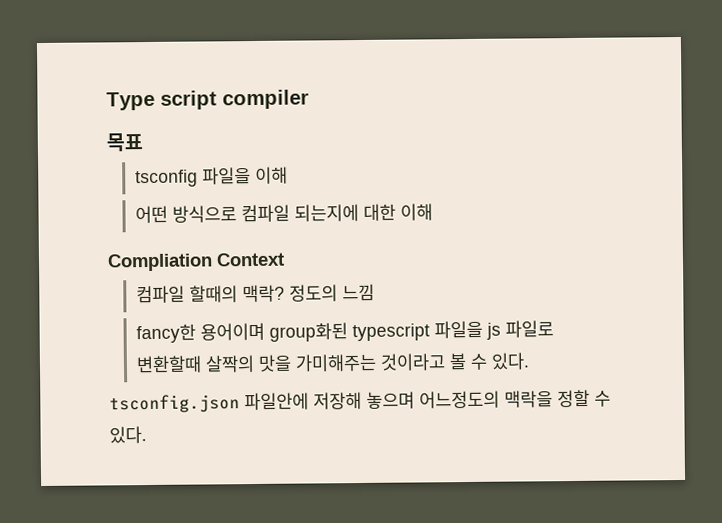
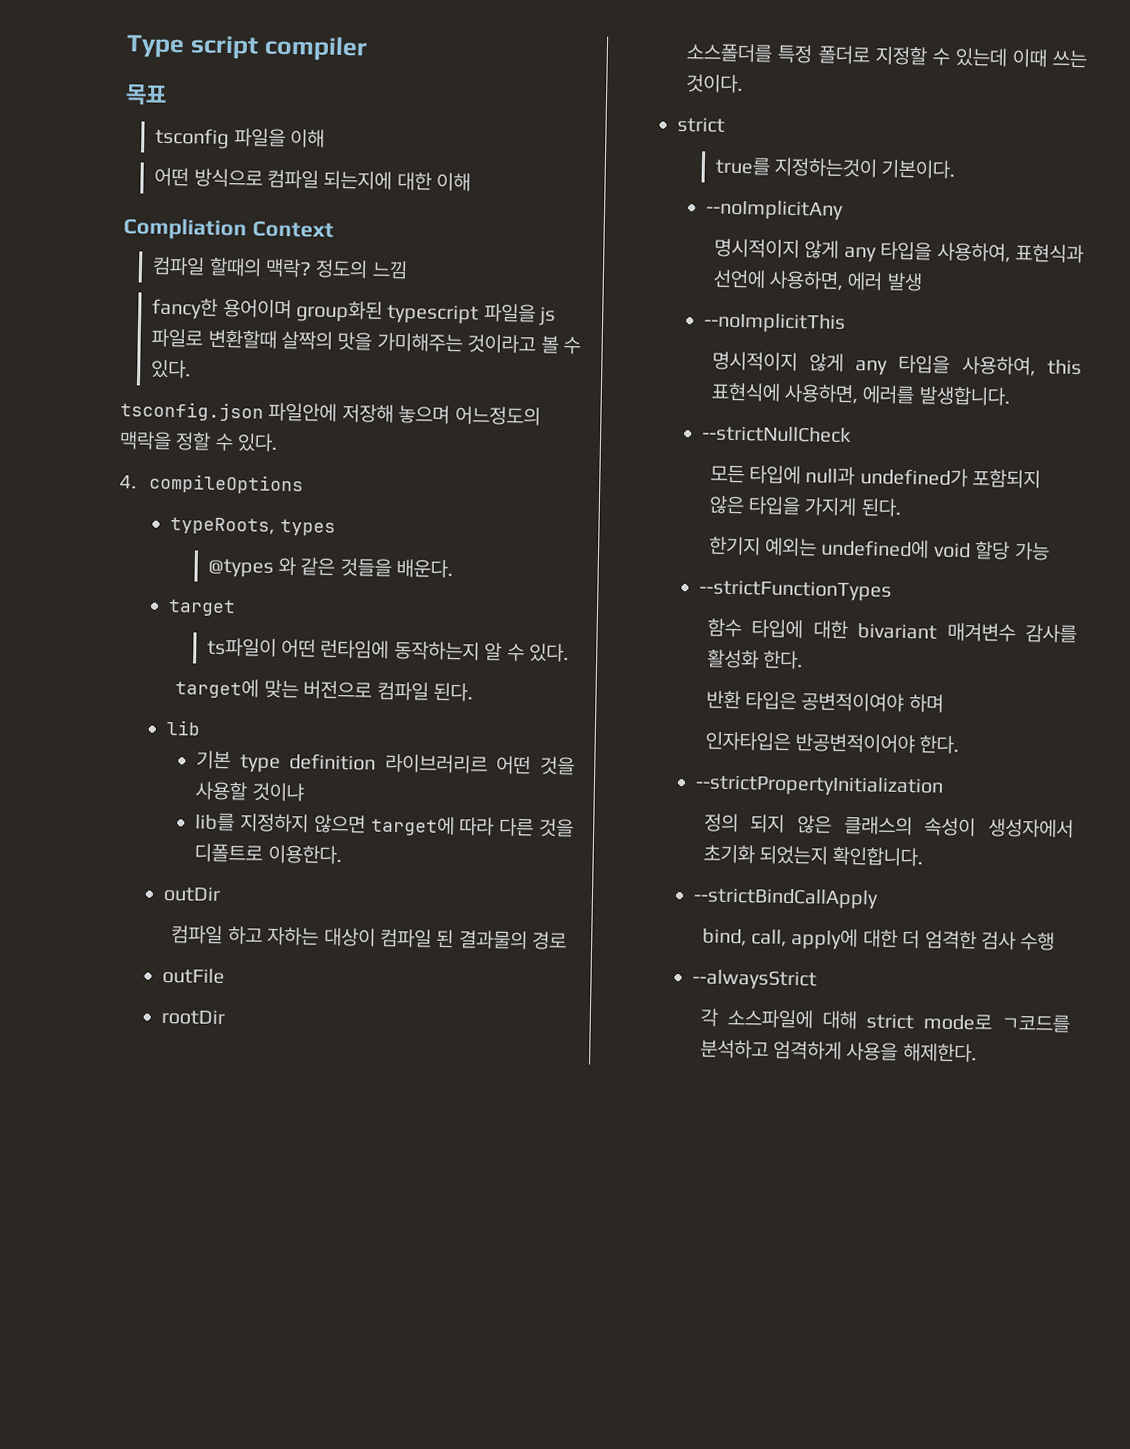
(147, 435) none -> [119,473,305,495] [170,517,336,536] [207,556,454,579] [168,599,237,617] [206,637,569,663] [175,678,473,702] [166,719,202,736] [196,750,575,776] [195,781,304,802] [195,812,574,838] [194,843,342,865] [163,885,222,902] [171,925,568,951] [162,967,226,985] [161,1008,226,1026] [686,43,1087,69] [686,74,744,94] [677,116,726,133] [714,156,956,179] [705,199,845,221] [713,238,1084,264] [712,269,923,292] [703,312,847,334] [711,351,1082,377] [710,382,1011,406] [702,425,853,444] [709,464,1042,489] [708,495,902,517] [708,536,1050,561] [699,579,893,602] [706,618,1077,644] [706,649,803,670] [705,690,944,713] [704,731,960,754] [695,774,945,798] [703,813,1074,838] [702,844,924,867] [693,887,880,910] [701,928,1056,951] [692,969,818,991] [699,1008,1070,1033] [699,1039,977,1063] // 4. compileOptions // typeRoots, types // @types 와 같은 것들을 배운다. // target // ts파일이 어떤 런타임에 동작하는지 알 수 있다. // target에 맞는 버전으로 컴파일 된다. // lib // 기본 type definition 라이브러리르 어떤 것을 사용할 것이냐 // lib를 지정하지 않으면 target에 따라 다른 것을 디폴트로 이용한다. // outDir // 컴파일 하고 자하는 대상이 컴파일 된 결과물의 경로 // outFile // rootDir // 소스폴더를 특정 폴더로 지정할 수 있는데 이때 쓰는 것이다. // strict // true를 지정하는것이 기본이다. // --noImplicitAny // 명시적이지 않게 any 타입을 사용하여, 표현식과 선언에 사용하면, 에러 발생 // --noImplicitThis // 명시적이지 않게 any 타입을 사용하여, this 표현식에 사용하면, 에러를 발생합니다. // --strictNullCheck // 모든 타입에 null과 undefined가 포함되지 않은 타입을 가지게 된다. // 한기지 예외는 undefined에 void 할당 가능 // --strictFunctionTypes // 함수 타입에 대한 bivariant 매겨변수 감사를 활성화 한다. // 반환 타입은 공변적이여야 하며 // 인자타입은 반공변적이어야 한다. // --strictPropertyInitialization // 정의 되지 않은 클래스의 속성이 생성자에서 초기화 되었는지 확인합니다. // --strictBindCallApply // bind, call, apply에 대한 더 엄격한 검사 수행 // --alwaysStrict // 각 소스파일에 대해 strict mode로 ㄱ코드를 분석하고 엄격하게 사용을 해제한다.

